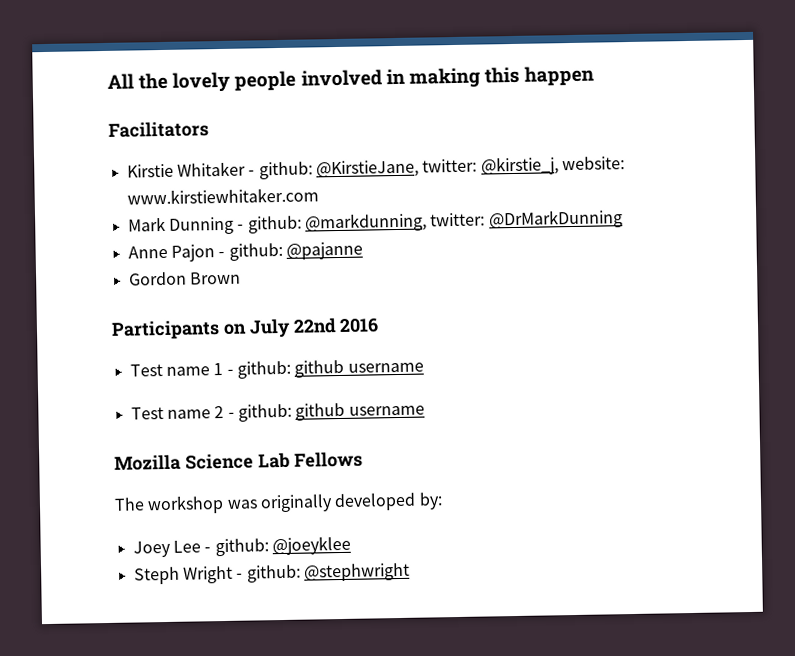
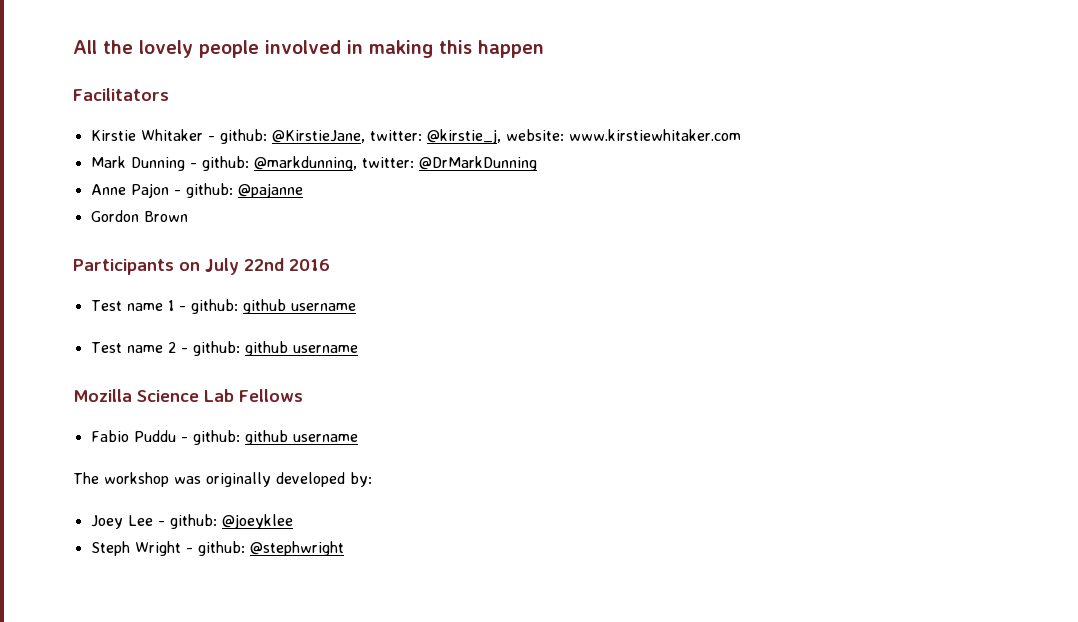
(363, 459) none -> [90,430,358,445] // Fabio Puddu - github: github username

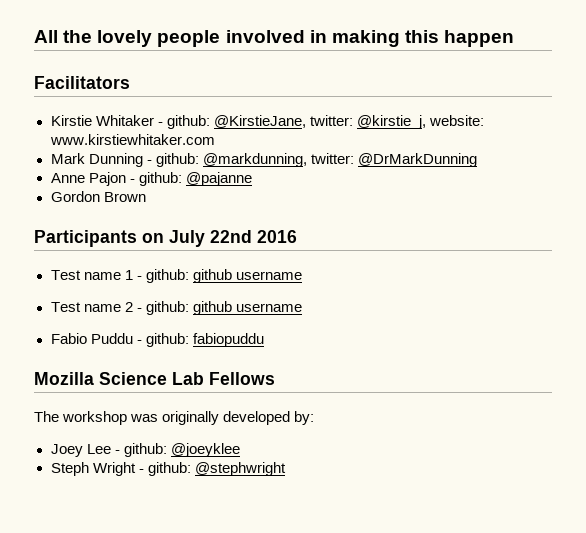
(358, 349) none -> [50,333,264,347] // Fabio Puddu - github: fabiopuddu
[90,430,358,445] // Fabio Puddu - github: github username -> (275, 378) none

